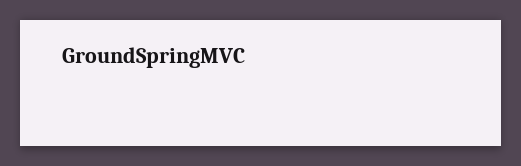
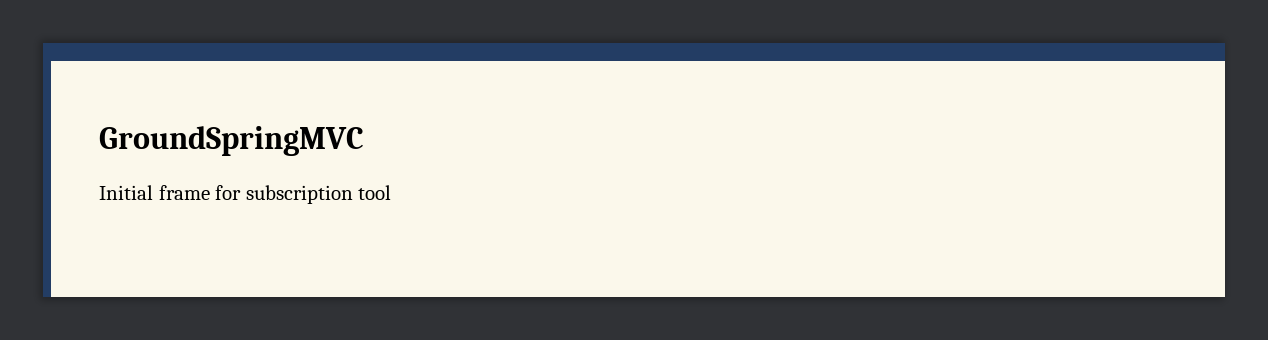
(245, 57) none -> [99,185,392,204] // Initial frame for subscription tool

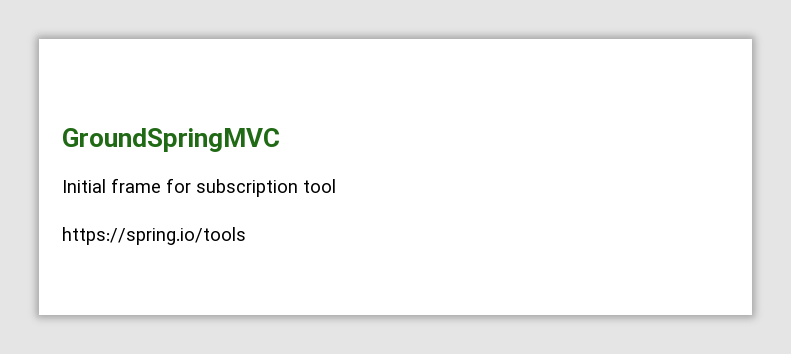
(392, 192) none -> [62,227,246,245] // https://spring.io/tools

